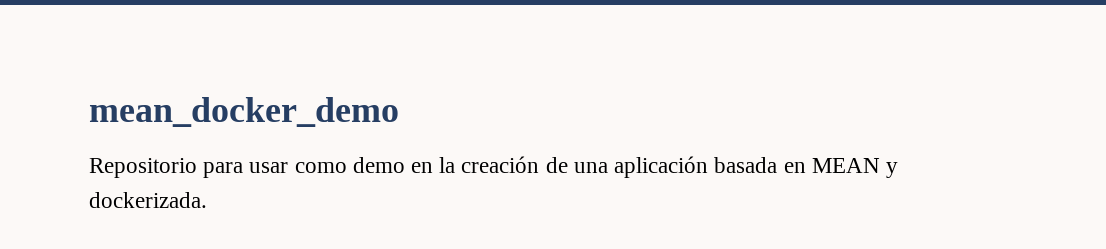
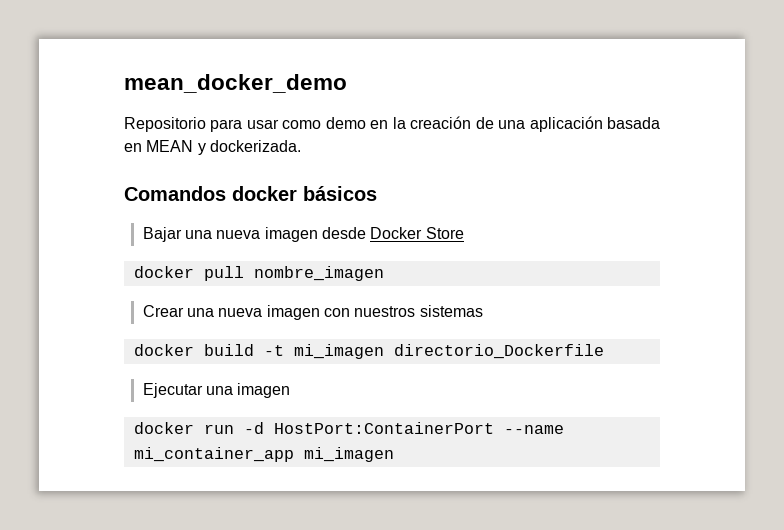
(207, 200) none -> [124,186,377,201] [142,227,464,242] [133,266,384,281] [142,305,483,320] [133,344,604,359] [142,383,291,398] [133,422,564,434] [133,447,394,462] // Comandos docker básicos // Bajar una nueva imagen desde Docker Store // docker pull nombre_imagen // Crear una nueva imagen con nuestros sistemas // docker build -t mi_imagen directorio_Dockerfile // Ejecutar una imagen // docker run -d HostPort:ContainerPort --name mi_container_app mi_imagen

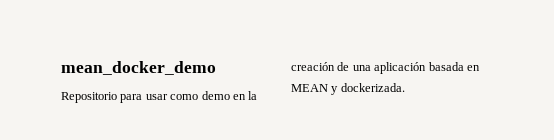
[124,186,377,201] [142,227,464,242] [133,266,384,281] [142,305,483,320] [133,344,604,359] [142,383,291,398] [133,422,564,434] [133,447,394,462] // Comandos docker básicos // Bajar una nueva imagen desde Docker Store // docker pull nombre_imagen // Crear una nueva imagen con nuestros sistemas // docker build -t mi_imagen directorio_Dockerfile // Ejecutar una imagen // docker run -d HostPort:ContainerPort --name mi_container_app mi_imagen -> (405, 87) none

